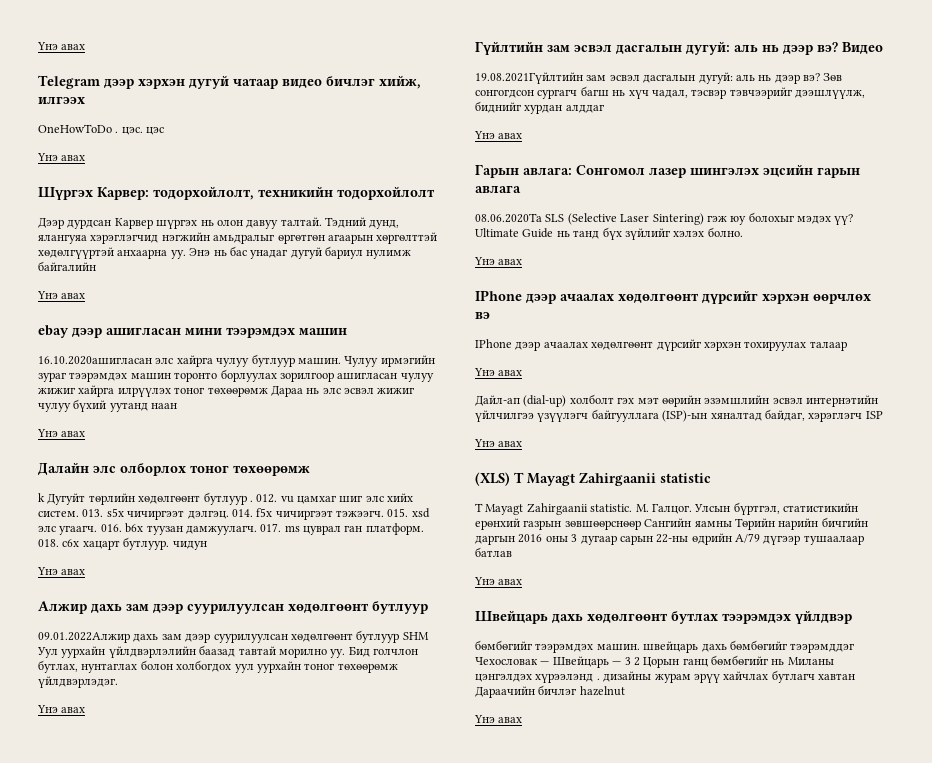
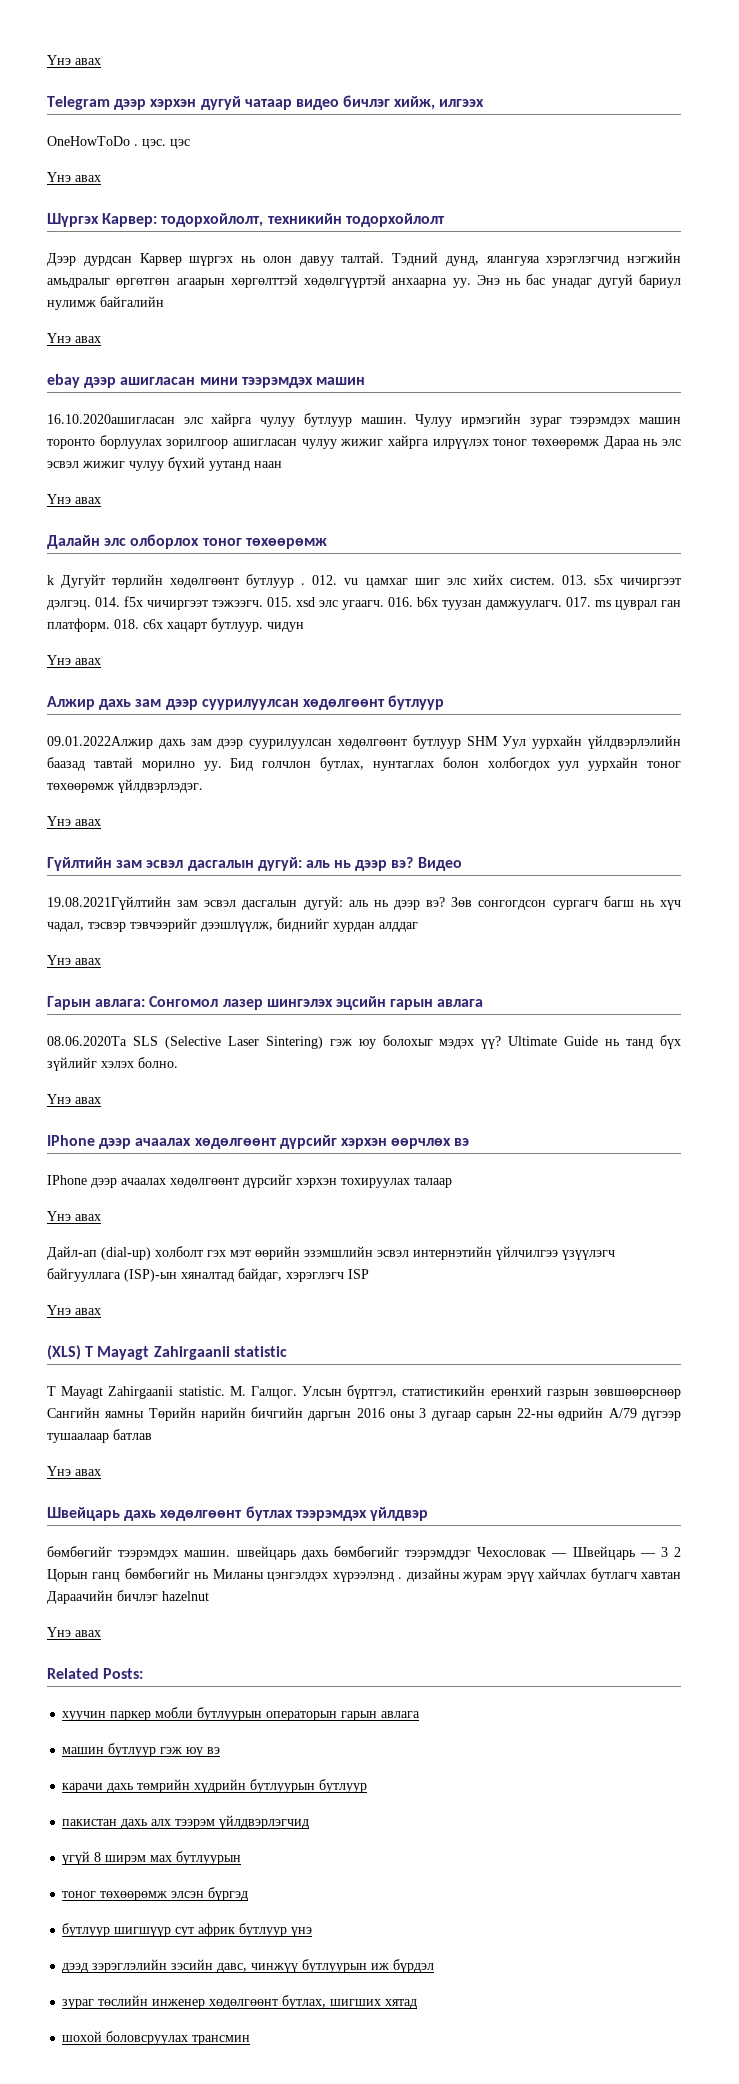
(523, 720) none -> [47,1668,144,1679] [62,1707,421,1721] [62,1743,221,1757] [62,1779,368,1793] [62,1815,310,1829] [62,1851,242,1865] [62,1887,249,1901] [62,1923,313,1937] [62,1959,435,1973] [62,1995,418,2009] [62,2031,251,2045] // Related Posts: // хуучин паркер мобли бутлуурын операторын гарын авлага // машин бутлуур гэж юу вэ // карачи дахь төмрийн хүдрийн бутлуурын бутлуур // пакистан дахь алх тээрэм үйлдвэрлэгчид // үгүй 8 ширэм мах бутлуурын // тоног төхөөрөмж элсэн бүргэд // бутлуур шигшүүр сут африк бутлуур үнэ // дээд зэрэглэлийн зэсийн давс, чинжүү бутлуурын иж бүрдэл // зураг төслийн инженер хөдөлгөөнт бутлах, шигших хятад // шохой боловсруулах трансмин

